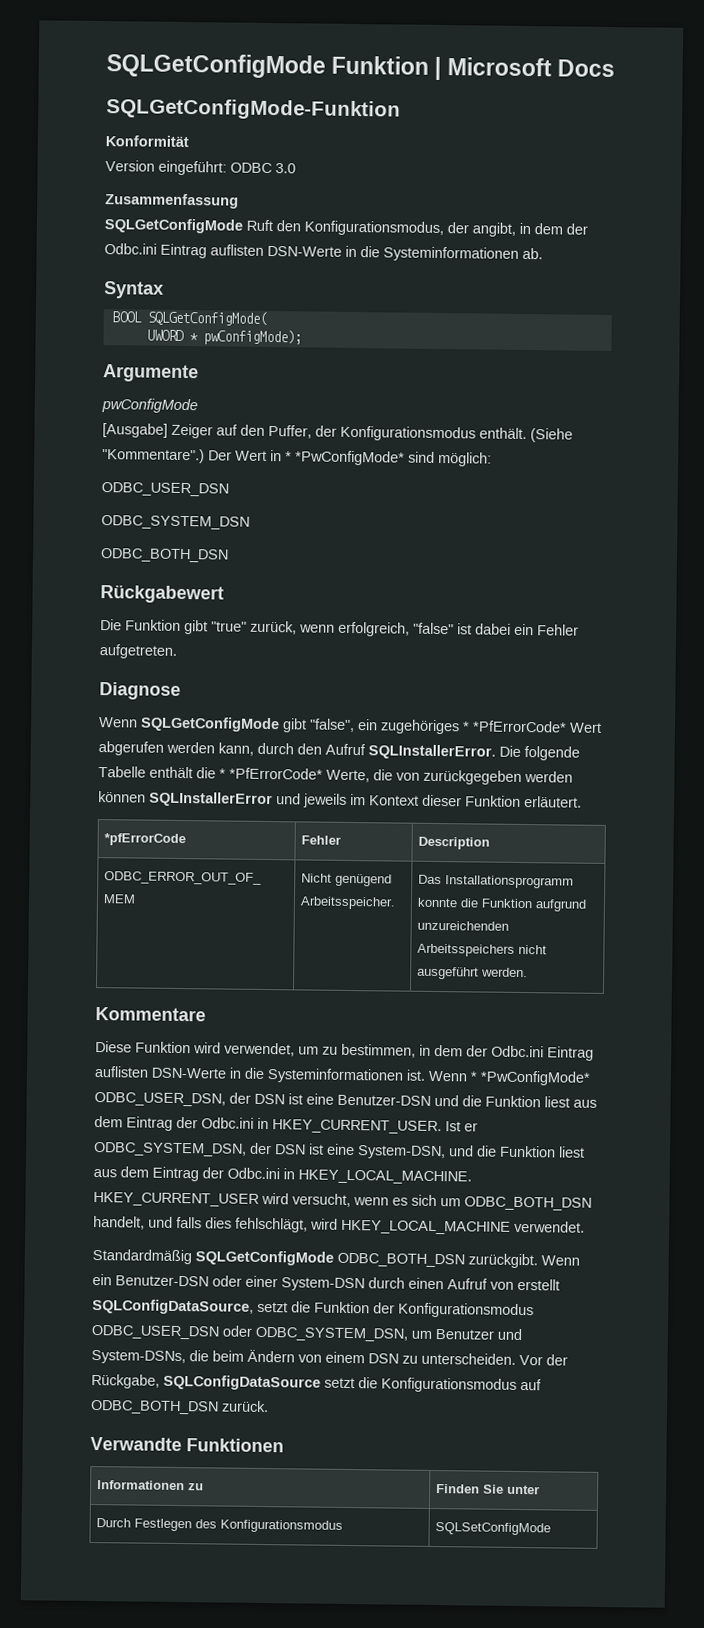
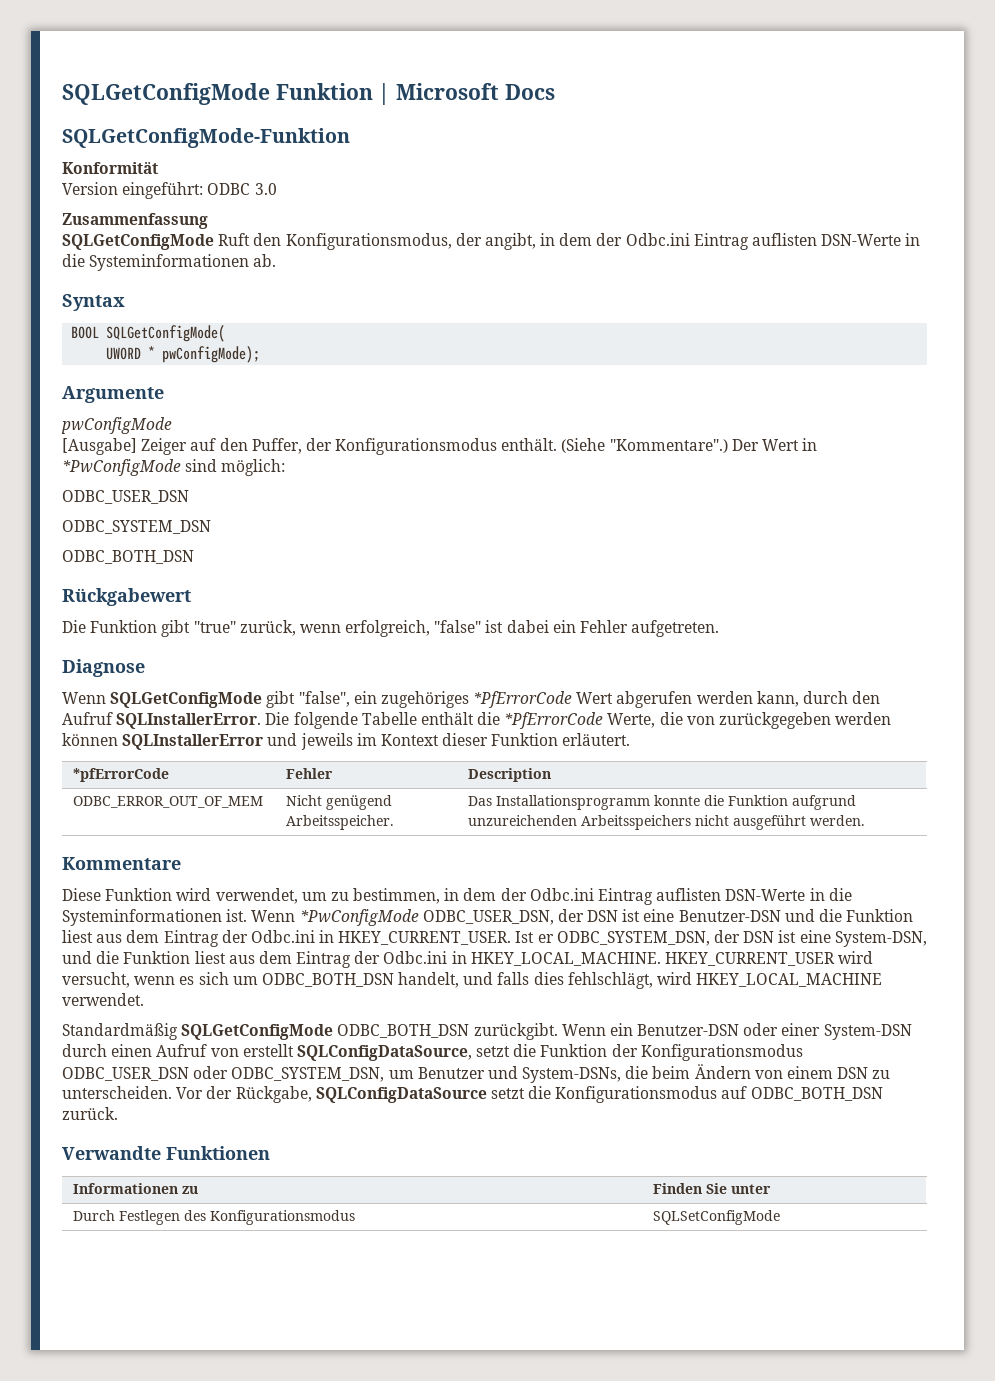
[285,450,405,466] * *PwConfigMode* -> [62,459,181,476] *PwConfigMode
[462,720,567,733] * *PfErrorCode* -> [473,691,573,708] *PfErrorCode
[219,767,323,780] * *PfErrorCode* -> [504,712,604,729] *PfErrorCode
[470,1070,591,1086] * *PwConfigMode* -> [299,909,419,926] *PwConfigMode

